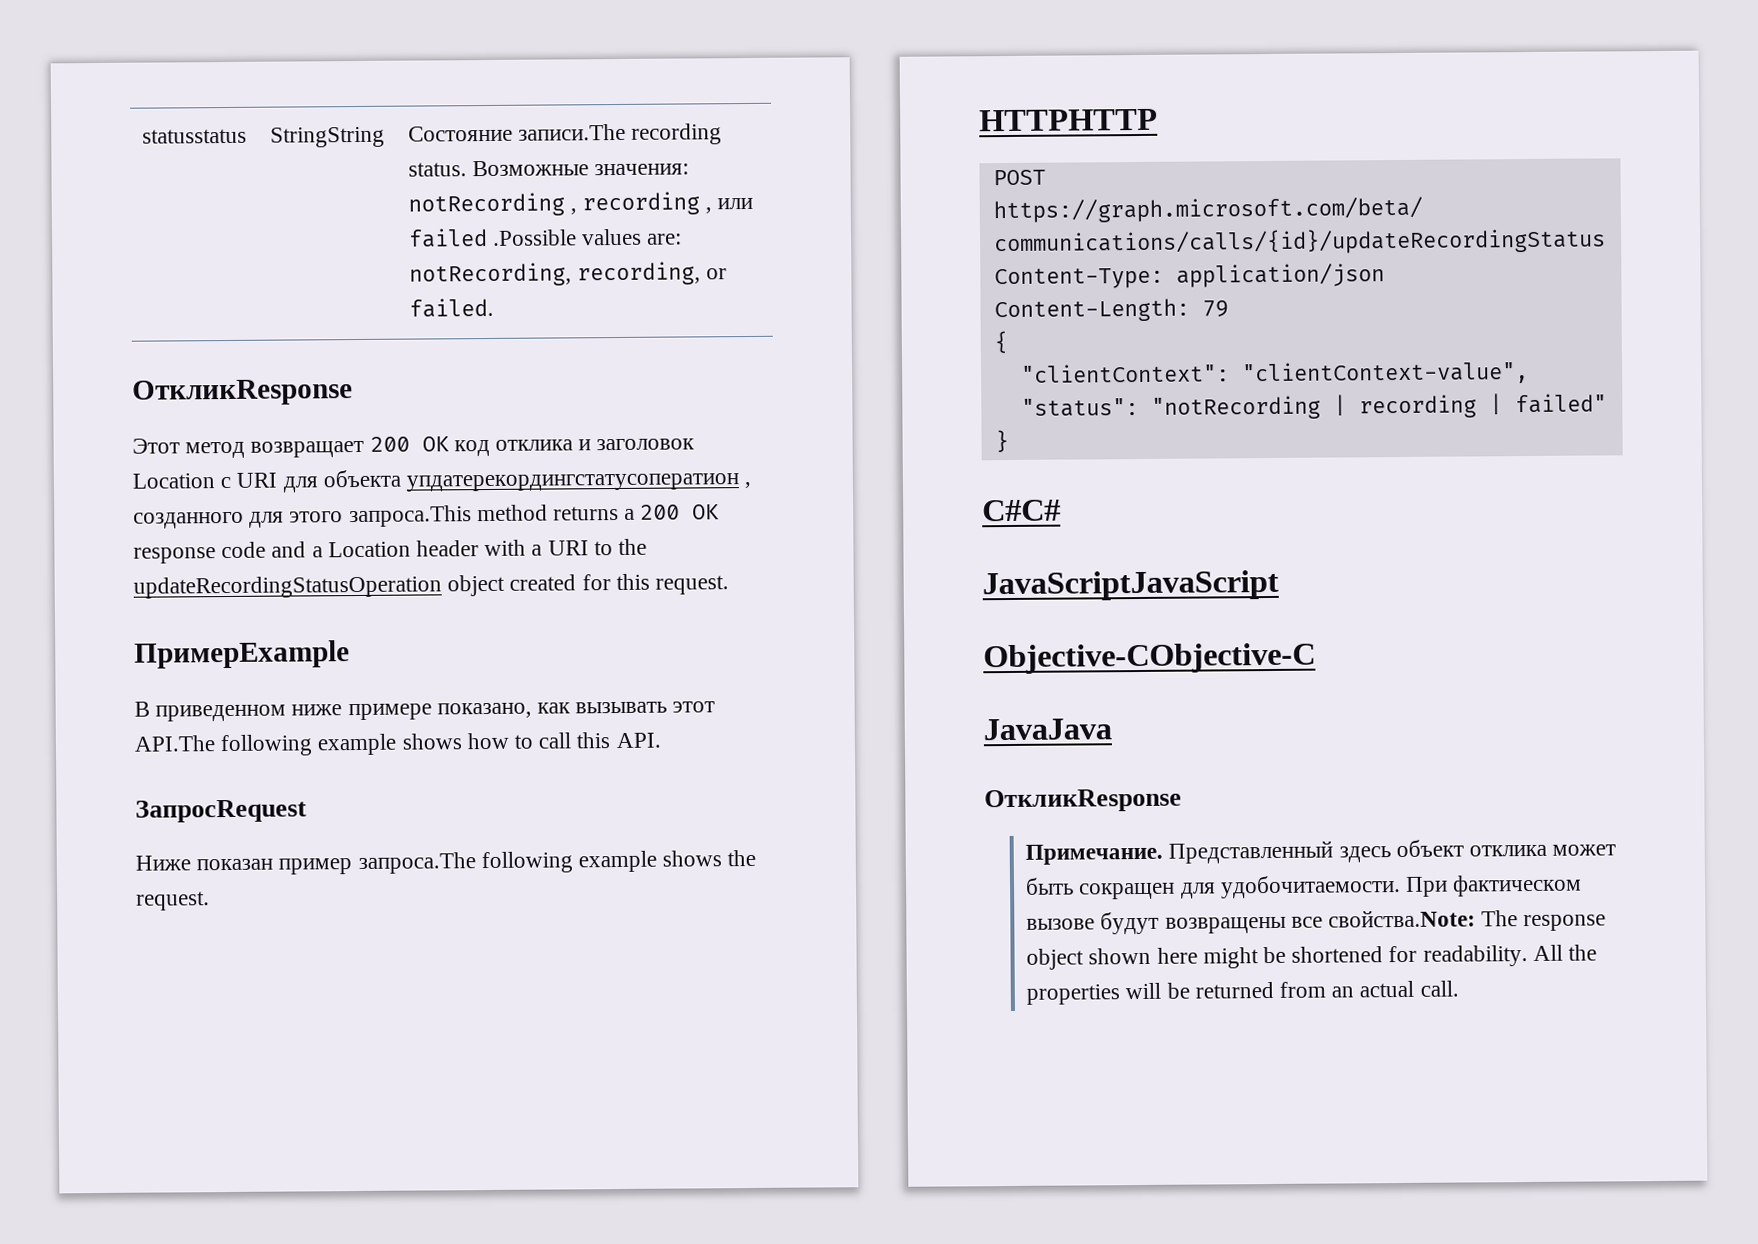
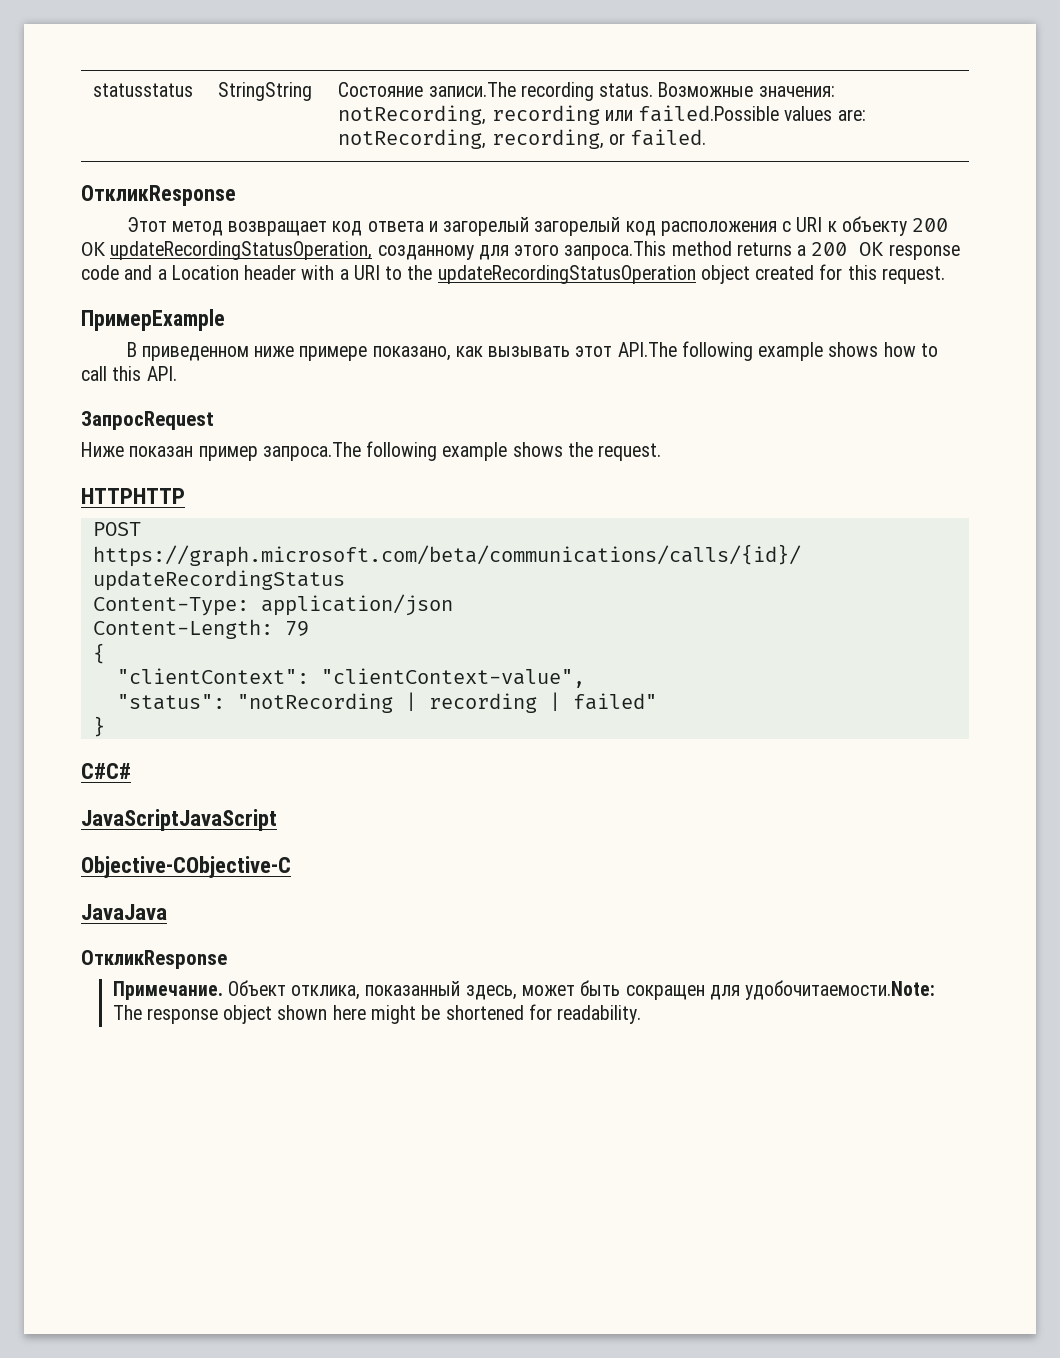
[407,191,754,217] [407,227,577,248] notRecording , recording , или failed .Possible -> [338,105,780,125] notRecording, recording или failed.Possible
[369,436,696,457] [132,469,752,493] [133,511,244,529] 200 OK код отклика и заголовок Location с URI для объекта упдатерекордингстатусоператион , созданного -> [332,216,949,236] [81,241,474,260] код ответа и загорелый загорелый код расположения с URI к объекту 200 OK updateRecordingStatusOperation, созданному
[1168,839,1617,864] [1025,874,1583,900] [1026,909,1477,935] Представленный здесь объект отклика может быть сокращен для удобочитаемости. При фактическом вызове будут возвращены все свойства.Note: -> [227,980,936,1000] Объект отклика, показанный здесь, может быть сокращен для удобочитаемости.Note:
[1532,944,1598,961] [1026,980,1459,1005] All the properties will be returned from an actual call. -> (642, 1014) none

